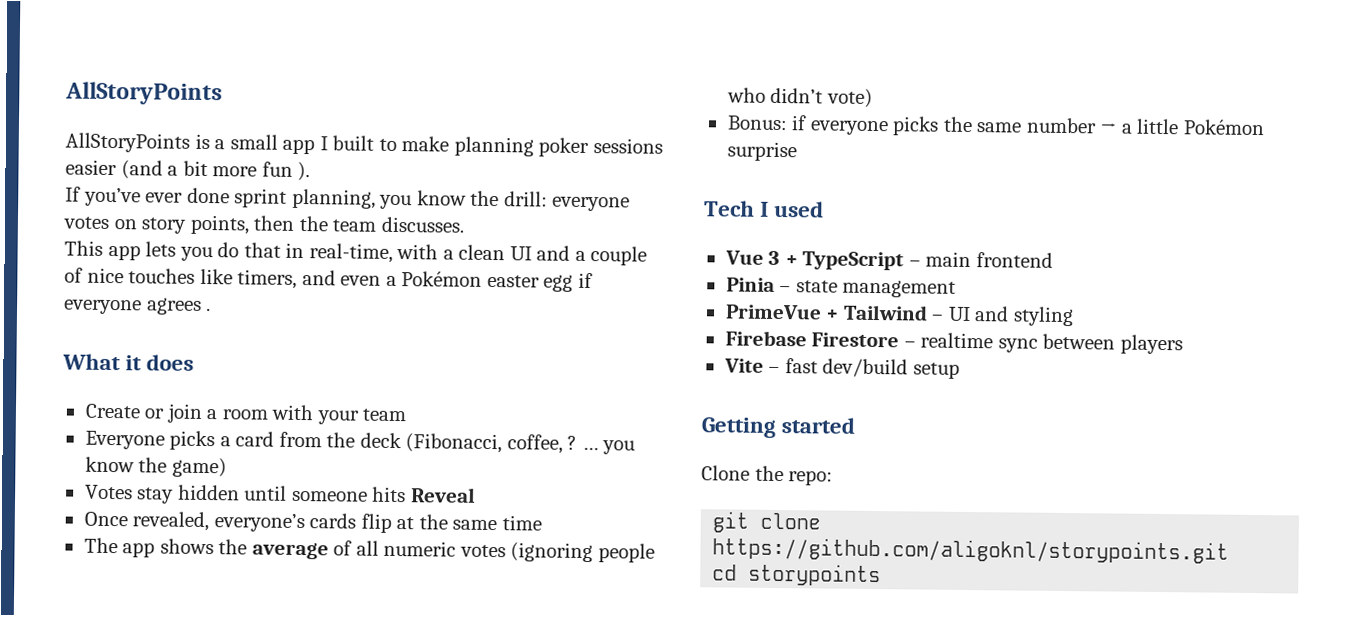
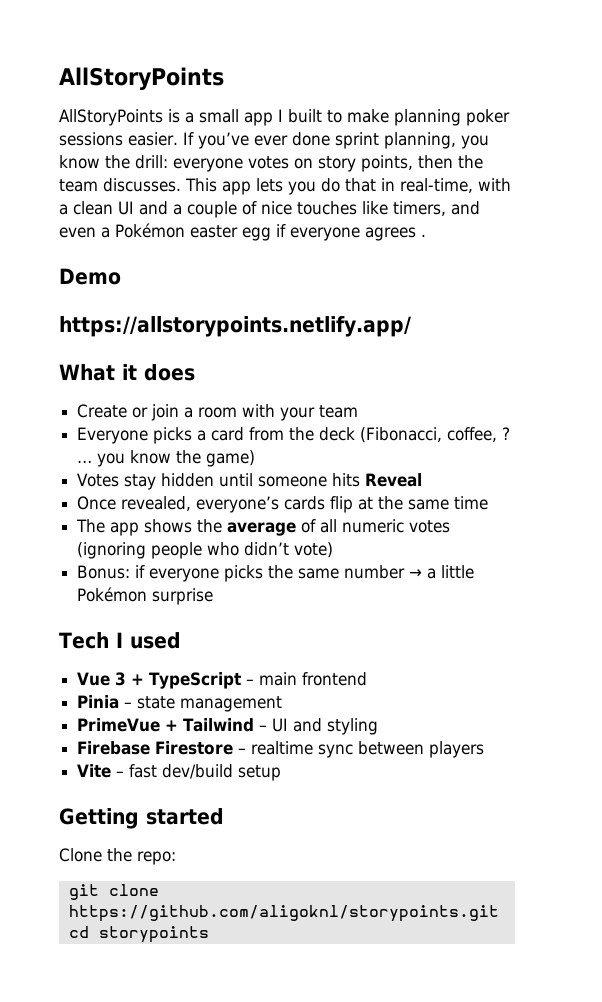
[65,159,311,182] easier (and a bit more fun ). // -> [128,132,178,146] easier.
(465, 224) // -> (181, 185) none
(212, 310) none -> [59,268,121,285] [59,316,411,337] // Demo // https://allstorypoints.netlify.app/

